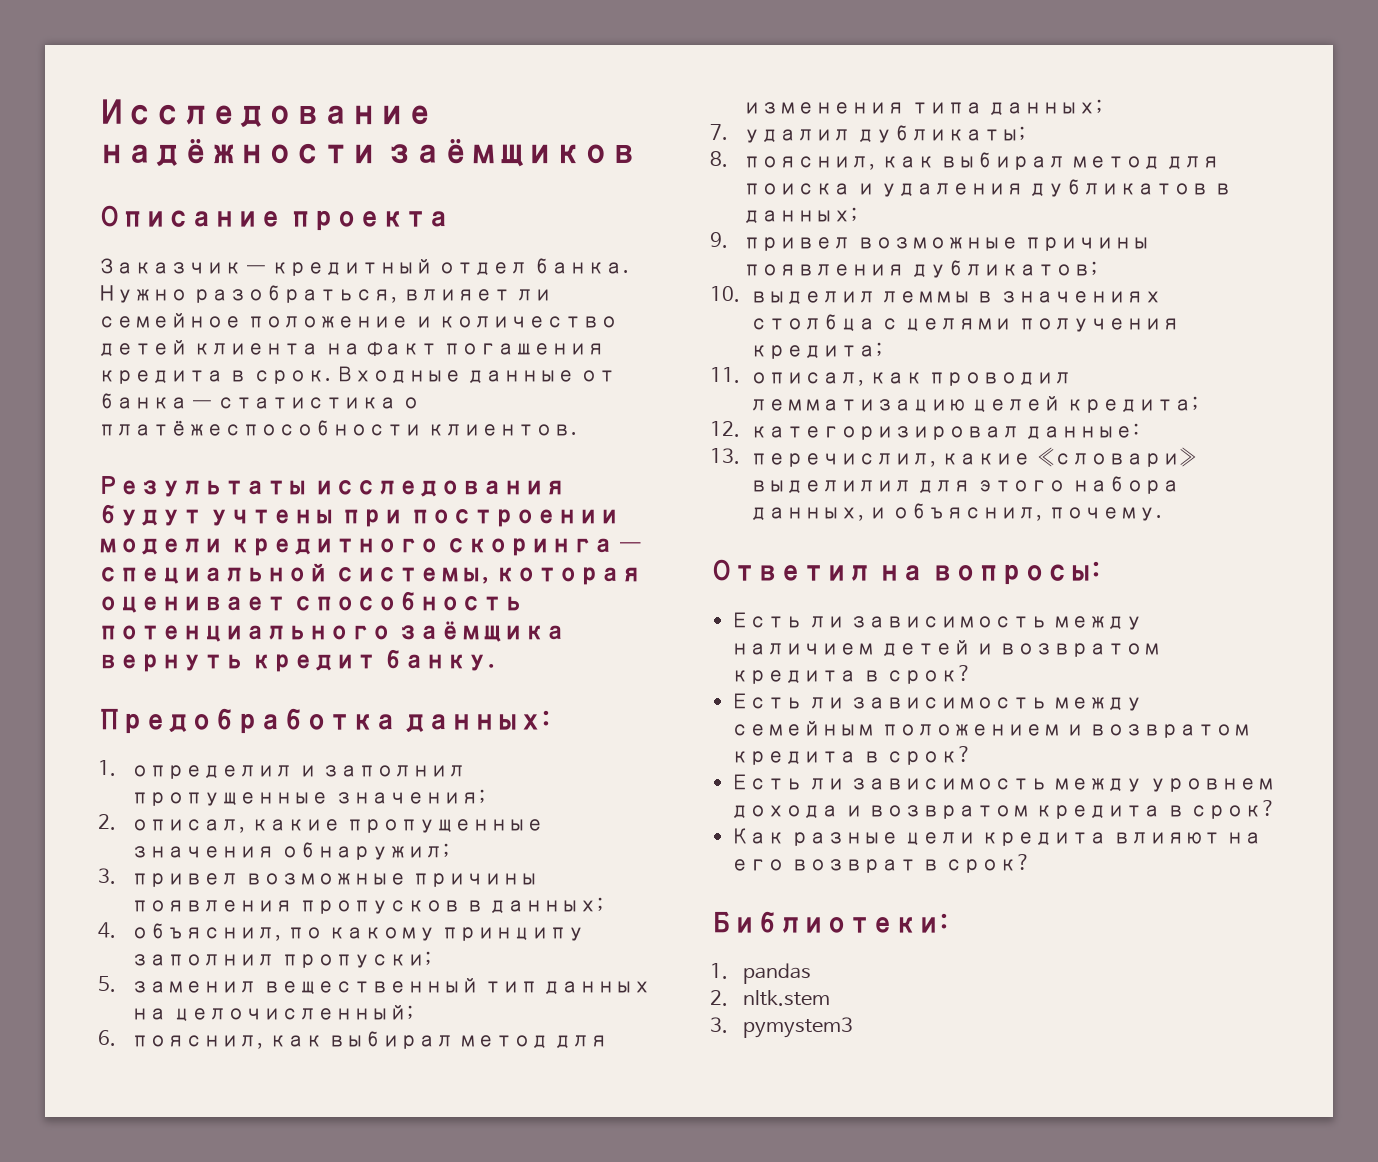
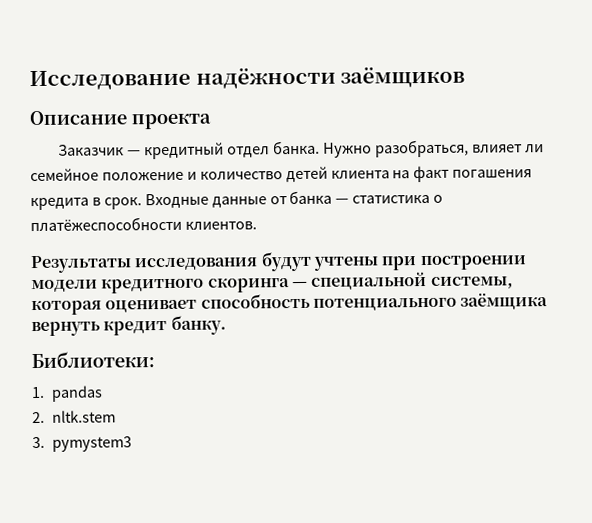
[98,708,551,734] [98,760,466,779] [131,789,485,806] [98,814,544,833] [131,842,449,860] [98,868,538,887] [131,897,604,914] [98,922,586,941] [131,951,431,968] [98,976,652,995] [131,1005,413,1022] [98,1030,609,1049] [743,99,1102,116] [710,124,1025,143] [710,151,1221,170] [743,179,1233,197] [743,207,858,224] [710,232,1150,251] [743,260,1097,278] [710,286,1162,305] [749,314,1180,332] [749,342,882,359] [710,367,1073,386] [749,396,1199,413] [710,421,1140,440] [710,447,1199,467] [749,476,1180,494] [749,503,1162,521] [710,559,1101,585] [731,612,1144,630] [731,640,1162,657] [731,665,971,684] [731,693,1144,711] [731,721,1252,738] [731,746,971,765] [731,774,1275,792] [731,800,1275,819] [731,828,1262,846] [731,854,1031,873] // Предобработка данных: // 1. определил и заполнил пропущенные значения; // 2. описал, какие пропущенные значения обнаружил; // 3. привел возможные причины появления пропусков в данных; // 4. объяснил, по какому принципу заполнил пропуски; // 5. заменил вещественный тип данных на целочисленный; // 6. пояснил, как выбирал метод для изменения типа данных; // 7. удалил дубликаты; // 8. пояснил, как выбирал метод для поиска и удаления дубликатов в данных; // 9. привел возможные причины появления дубликатов; // 10. выделил леммы в значениях столбца с целями получения кредита; // 11. описал, как проводил лемматизацию целей кредита; // 12. категоризировал данные: // 13. перечислил, какие «словари» выделилил для этого набора данных, и объяснил, почему. // Ответил на вопросы: // Есть ли зависимость между наличием детей и возвратом кредита в срок? // Есть ли зависимость между семейным положением и возвратом кредита в срок? // Есть ли зависимость между уровнем дохода и возвратом кредита в срок? // Как разные цели кредита влияют на его возврат в срок? -> (226, 325) none

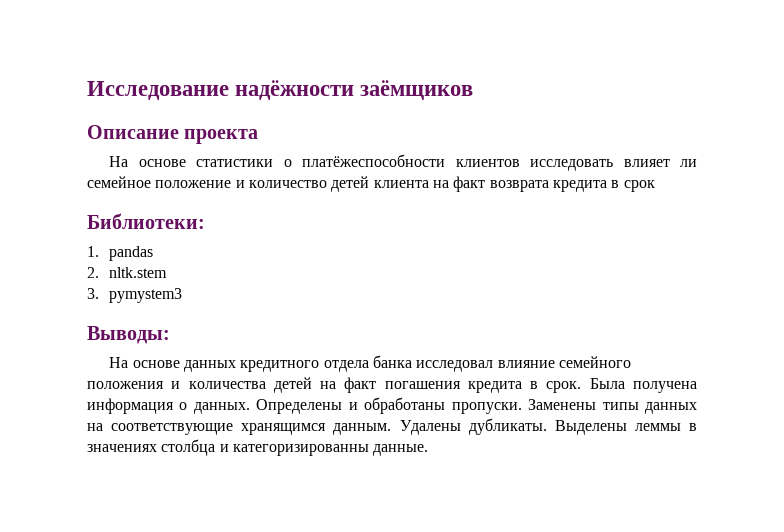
[58,139,469,160] Заказчик — кредитный отдел банка. Нужно разобраться, -> [109,154,614,171] На основе статистики о платёжеспособности клиентов исследовать
[452,169,533,178] [30,190,444,211] [30,216,257,232] [30,251,527,274] [31,271,513,294] [31,293,549,316] [31,315,226,337] погашения кредита в срок. Входные данные от банка — статистика о платёжеспособности клиентов. // Результаты исследования будут учтены при построении модели кредитного скоринга — специальной системы, которая оценивает способность потенциального заёмщика вернуть кредит банку. -> [489,180,655,192] возврата кредита в срок
(133, 444) none -> [87,326,170,344] [109,355,631,372] [87,377,697,393] [87,397,697,414] [87,418,697,435] [87,439,429,456] // Выводы: // На основе данных кредитного отдела банка исследовал влияние семейного положения и количества детей на факт погашения кредита в срок. Была получена информация о данных. Определены и обработаны пропуски. Заменены типы данных на соответствующие хранящимся данным. Удалены дубликаты. Выделены леммы в значениях столбца и категоризированны данные.

